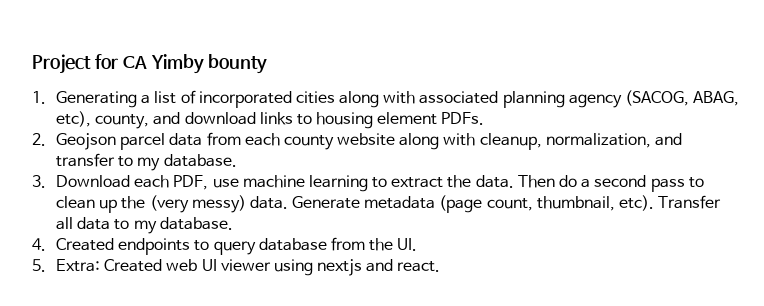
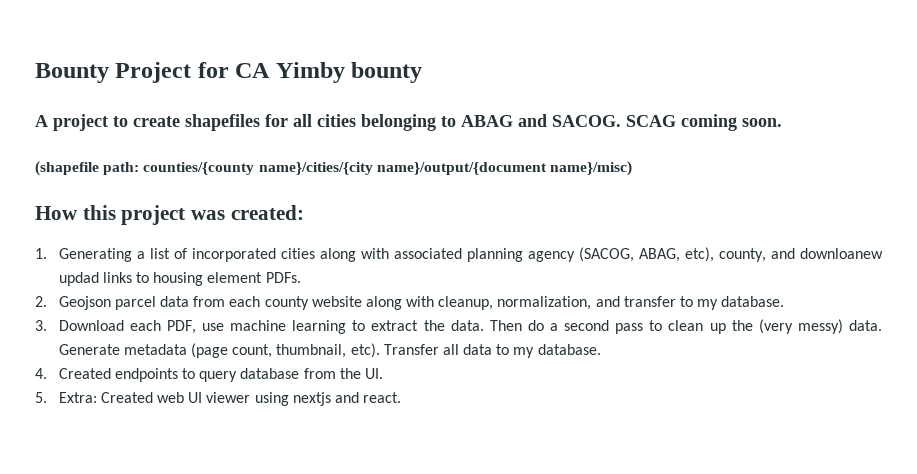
(32, 64) none -> [35,63,109,83] Bounty
(268, 64) none -> [35,114,782,131] [35,161,632,176] [35,205,304,225] // A project to create shapefiles for all cities belonging to ABAG and SACOG. SCAG coming soon. // (shapefile path: counties/{county name}/cities/{city name}/output/{document name}/misc) // How this project was created:
[184,112,256,125] download -> [799,248,883,259] [58,272,99,286] downloanew updad

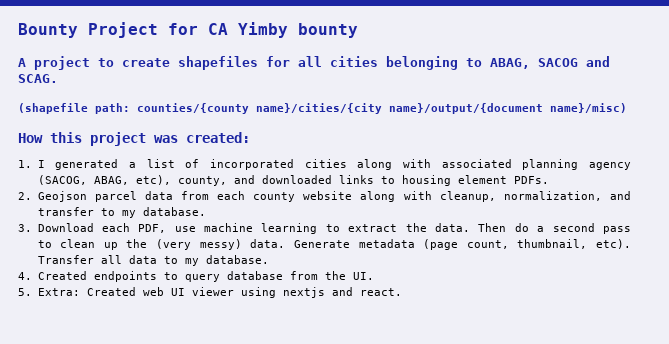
[461,114,782,131] ABAG and SACOG. SCAG coming soon. -> [490,56,610,69] [18,74,58,83] ABAG, SACOG and SCAG.
[58,248,132,262] Generating -> [37,159,119,170] I generated
[799,248,883,259] [58,272,99,286] downloanew updad -> [261,175,332,184] downloaded

